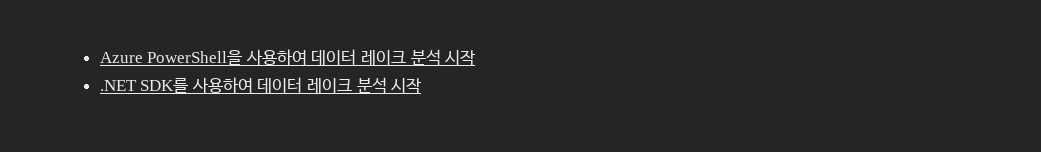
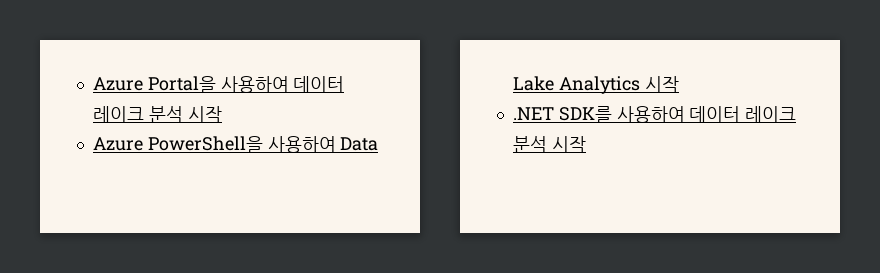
[99,49,476,66] Azure PowerShell을 사용하여 데이터 레이크 분석 시작 -> [92,76,345,93] [92,106,222,123] [92,136,379,153] [512,76,679,94] Azure Portal을 사용하여 데이터 레이크 분석 시작 // Azure PowerShell을 사용하여 Data Lake Analytics 시작

